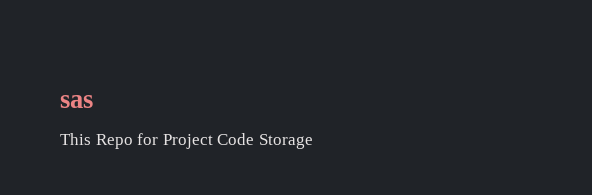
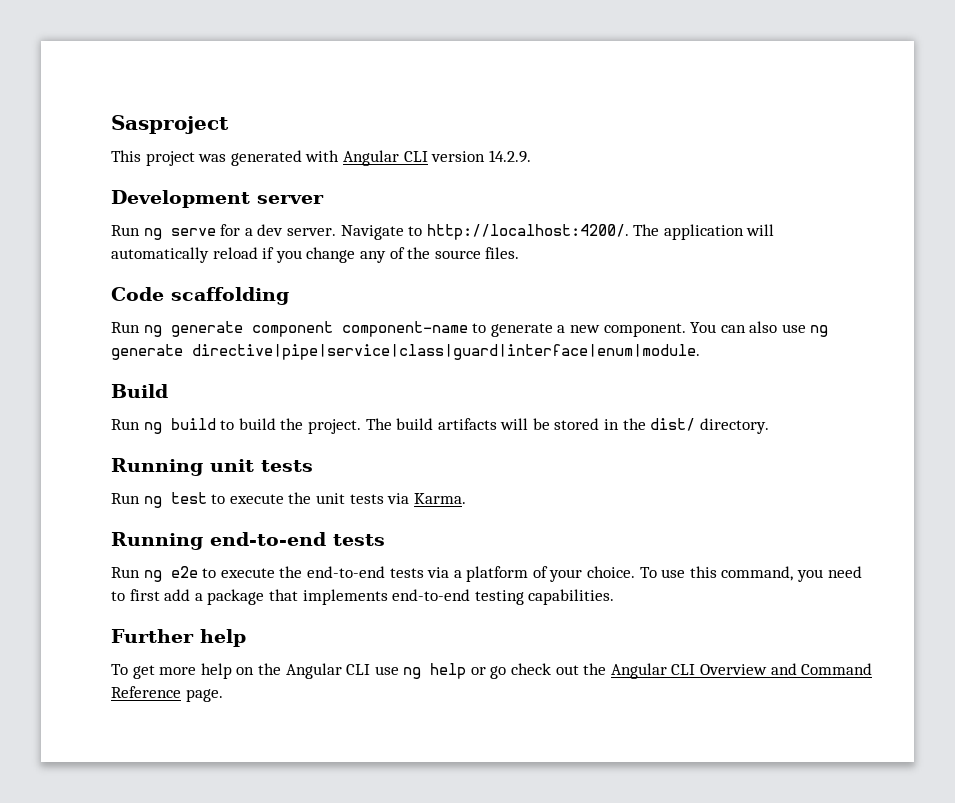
[60,95,93,108] sas -> [111,115,229,134] Sasproject
[95,133,313,149] Repo for Project Code Storage -> [145,150,531,166] [111,190,324,208] [111,224,775,240] [111,247,520,263] [111,287,289,305] [111,321,829,337] [111,344,700,360] [111,384,168,398] [111,418,769,434] [111,458,313,476] [111,492,466,508] [111,532,385,550] [111,566,862,582] [111,589,615,605] [111,629,246,647] [111,663,873,679] [111,686,223,702] project was generated with Angular CLI version 14.2.9. // Development server // Run ng serve for a dev server. Navigate to http://localhost:4200/. The application will automatically reload if you change any of the source files. // Code scaffolding // Run ng generate component component-name to generate a new component. You can also use ng generate directive|pipe|service|class|guard|interface|enum|module. // Build // Run ng build to build the project. The build artifacts will be stored in the dist/ directory. // Running unit tests // Run ng test to execute the unit tests via Karma. // Running end-to-end tests // Run ng e2e to execute the end-to-end tests via a platform of your choice. To use this command, you need to first add a package that implements end-to-end testing capabilities. // Further help // To get more help on the Angular CLI use ng help or go check out the Angular CLI Overview and Command Reference page.

